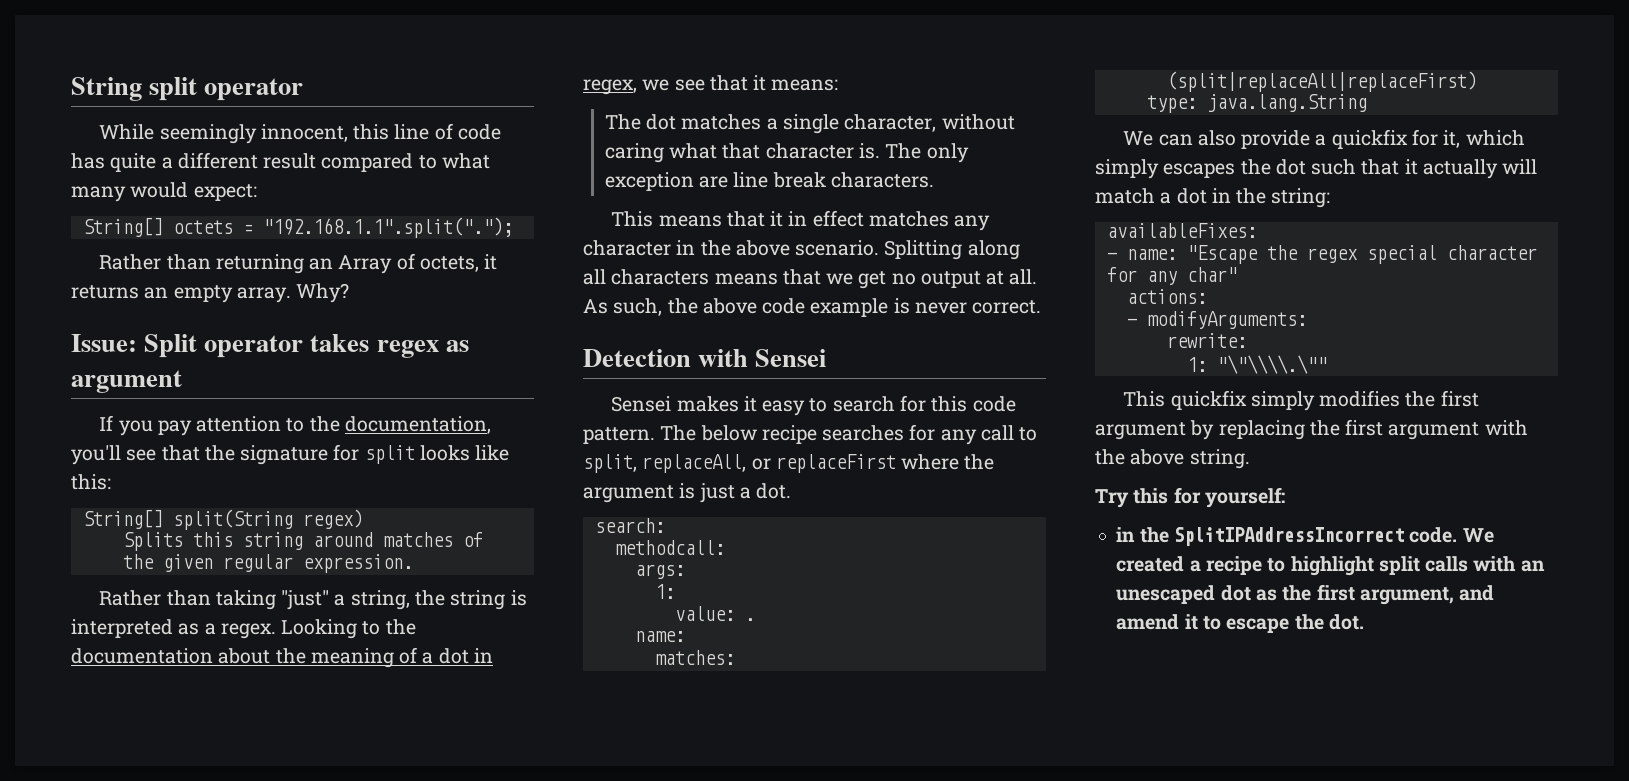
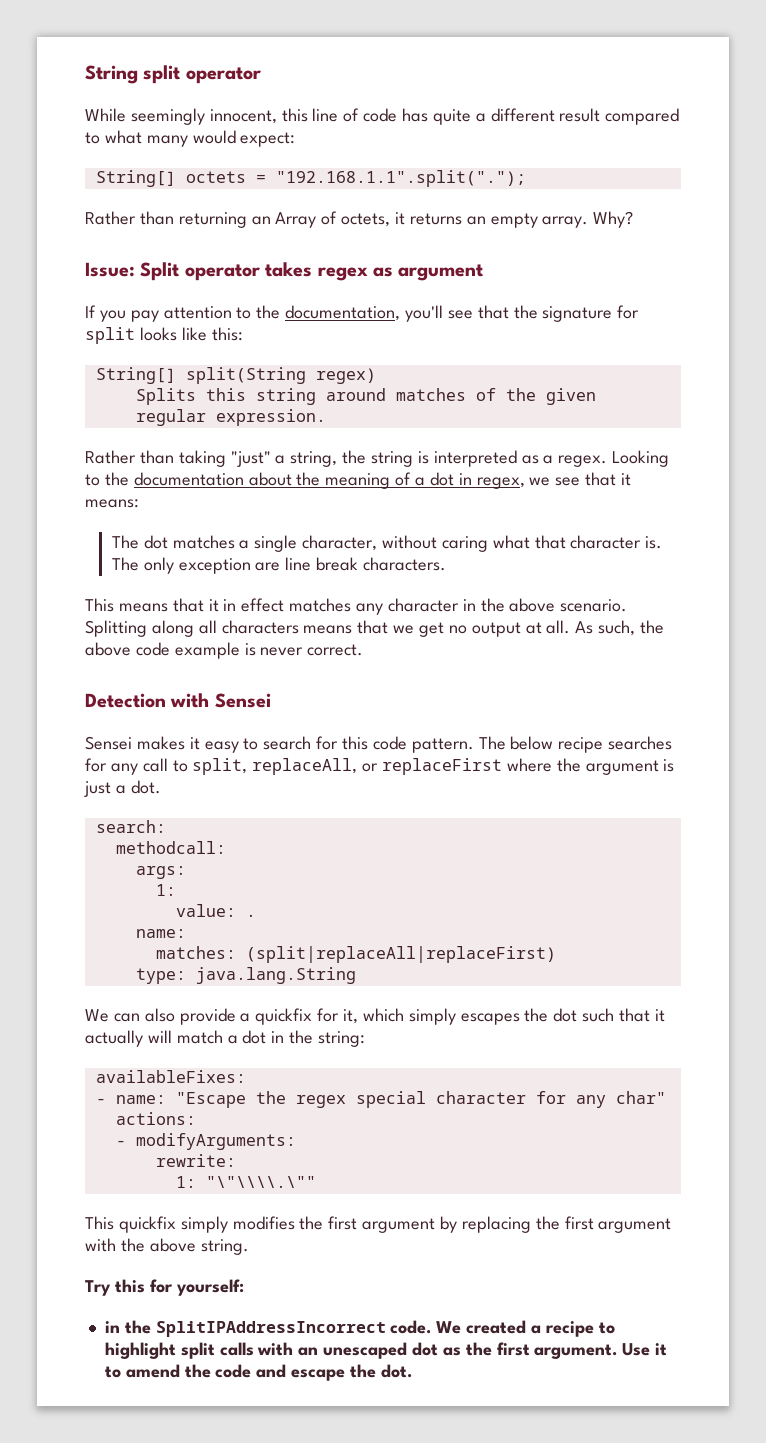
[1359,585,1495,605] [1116,614,1221,630] argument, and amend it to -> [534,1343,668,1359] [104,1364,287,1378] argument. Use it to amend the code and

